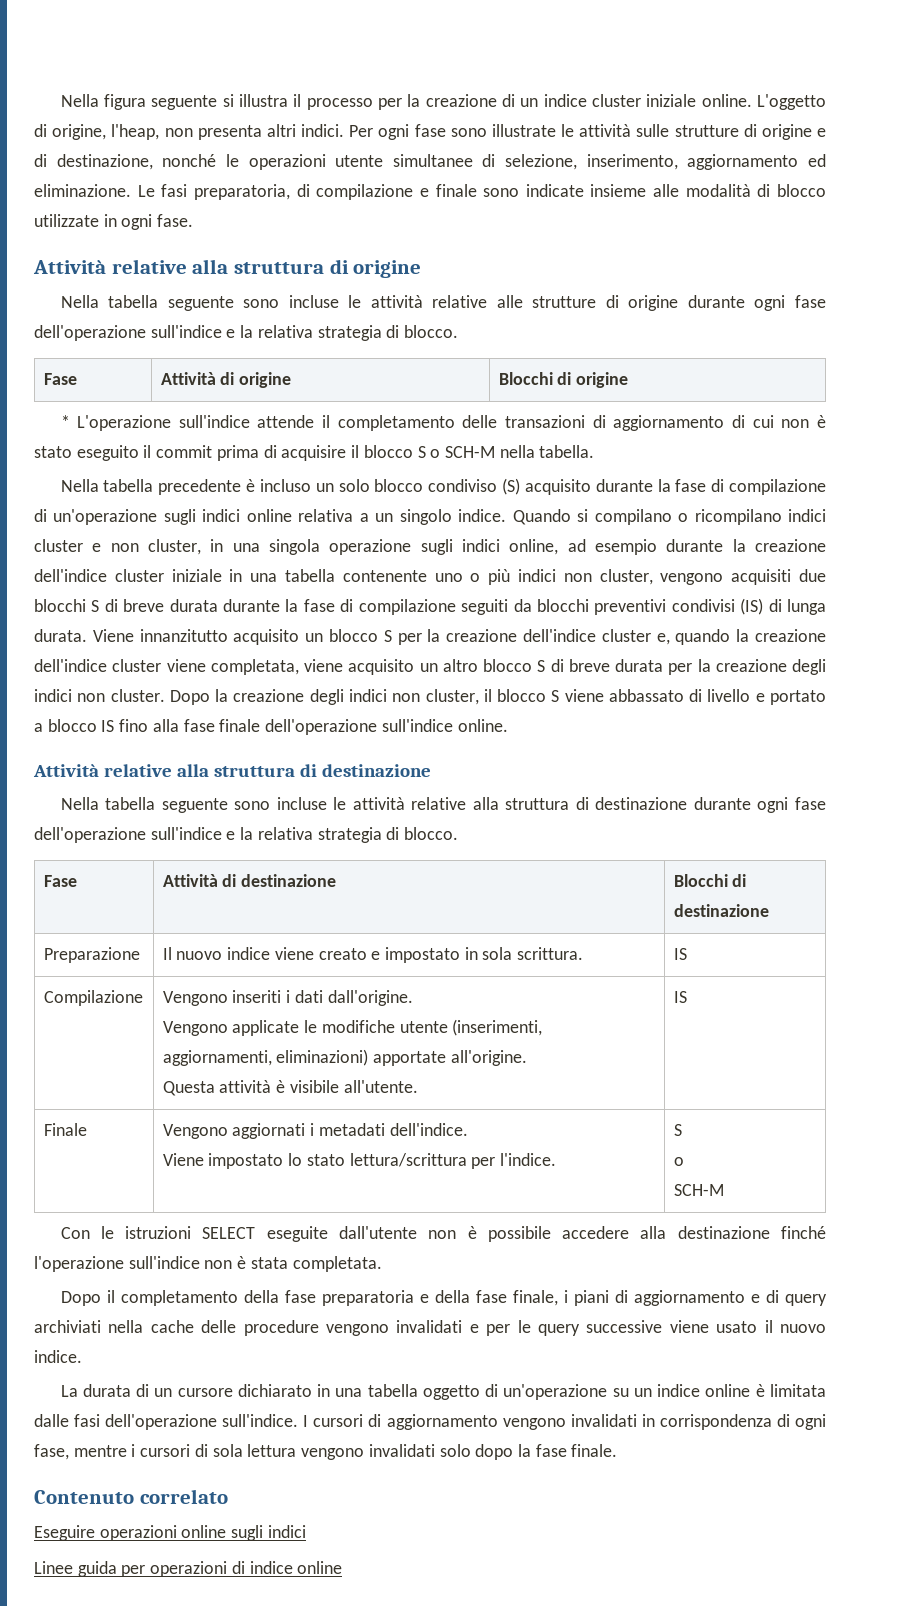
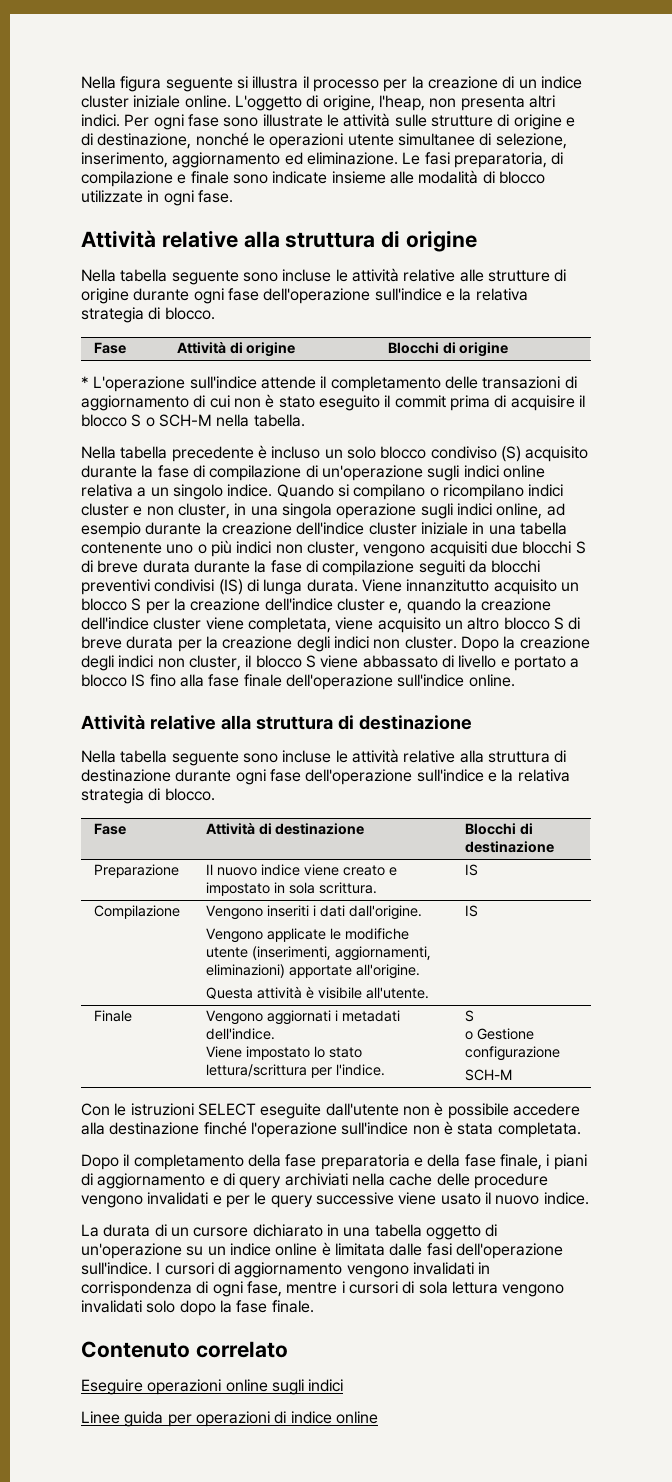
(684, 1161) none -> [476,1028,534,1040] [464,1046,560,1061] Gestione configurazione

